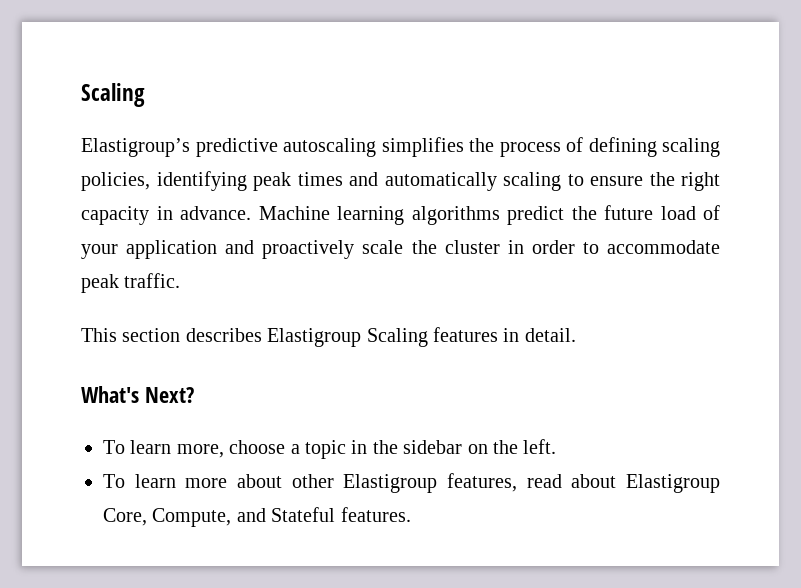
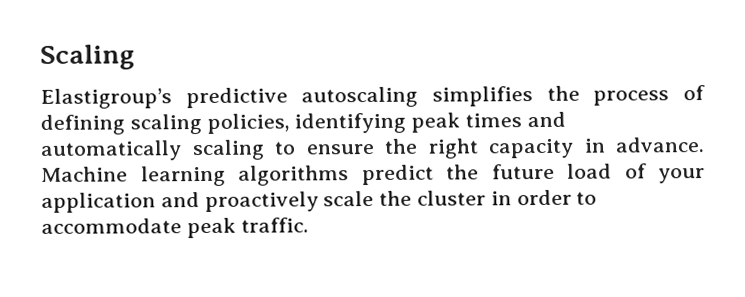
[81,327,576,347] [81,386,194,403] [103,439,557,459] [103,473,720,493] [103,507,411,527] // This section describes Elastigroup Scaling features in detail. // What's Next? // To learn more, choose a topic in the sidebar on the left. // To learn more about other Elastigroup features, read about Elastigroup Core, Compute, and Stateful features. -> (309, 225) none

